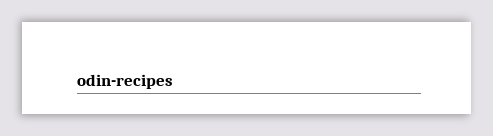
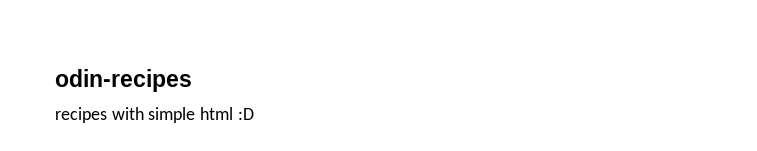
(173, 81) none -> [55,107,254,123] // recipes with simple html :D

